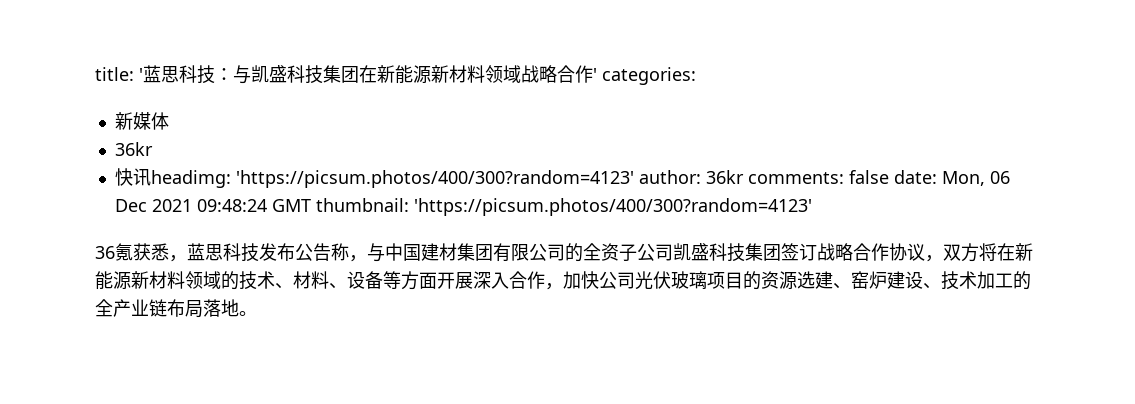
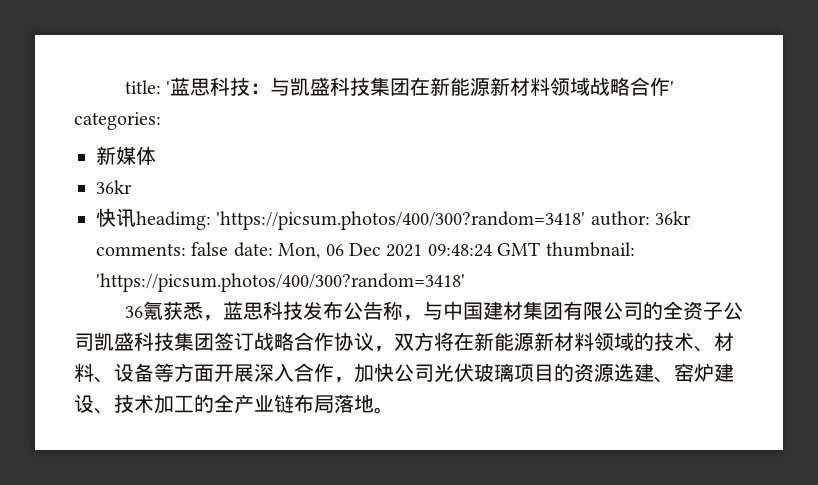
[235,170,634,188] 'https://picsum.photos/400/300?random=4123' -> [216,211,586,230] 'https://picsum.photos/400/300?random=3418'
[413,198,812,216] 'https://picsum.photos/400/300?random=4123' -> [96,273,465,292] 'https://picsum.photos/400/300?random=3418'

